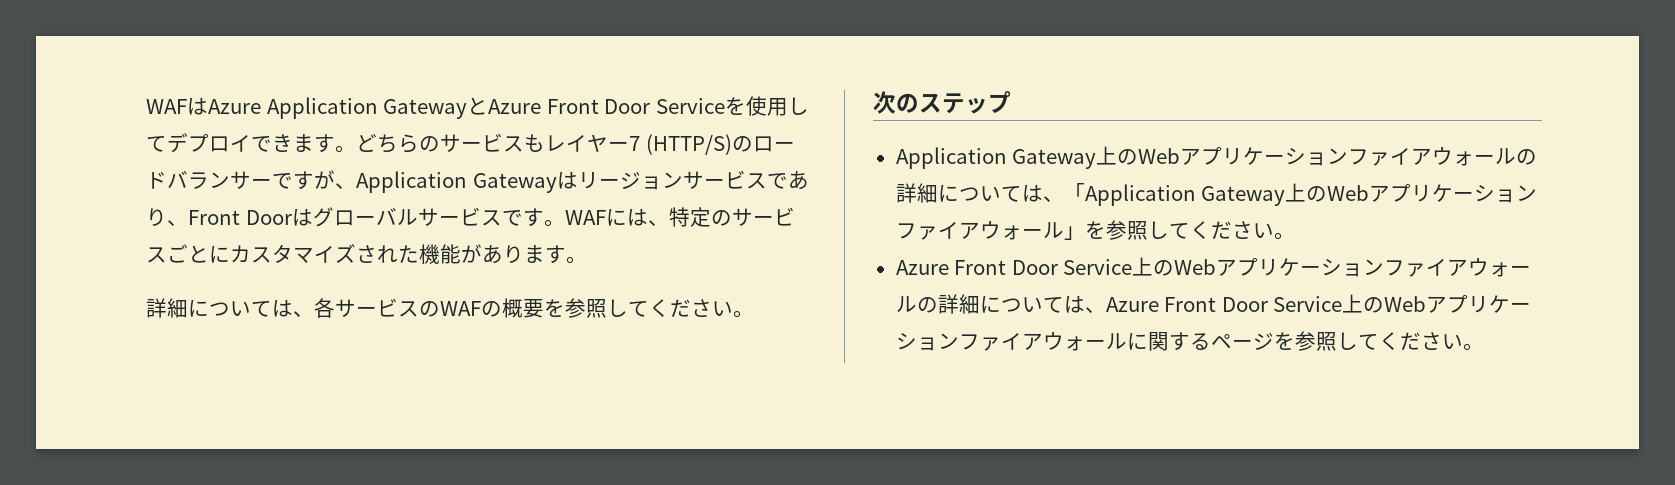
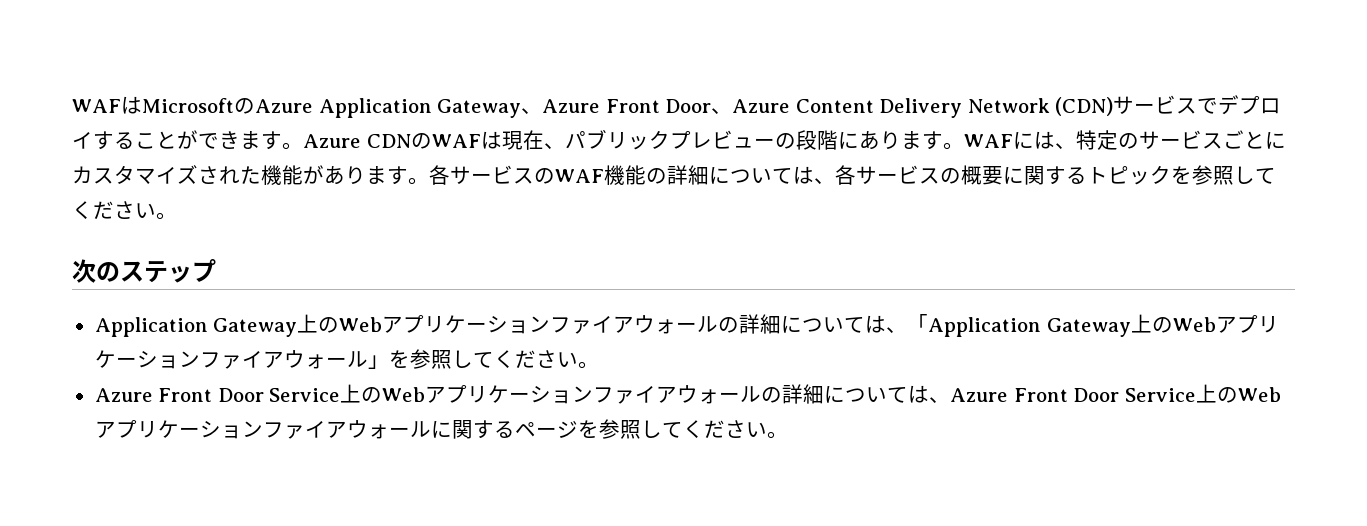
[146,97,208,115] WAFは -> [72,96,255,114] WAFはMicrosoftの
[467,96,809,116] [146,133,795,155] [146,170,809,193] [146,207,523,227] とAzure Front Door Serviceを使用してデプロイできます。どちらのサービスもレイヤー7 (HTTP/S)のロードバランサーですが、Application Gatewayはリージョンサービスであり、Front Doorはグローバルサービスで -> [521,95,1282,118] [72,129,922,150] 、Azure Front Door、Azure Content Delivery Network (CDN)サービスでデプロイすることができます。Azure CDNのWAFは現在、パブリックプレビューの段階にありま
(587, 260) // -> [429,165,667,185] 各サービスのWAF機能の
[440,298,544,318] WAFの概要 -> [960,165,1171,185] 概要に関するトピック

